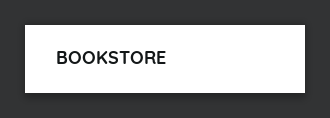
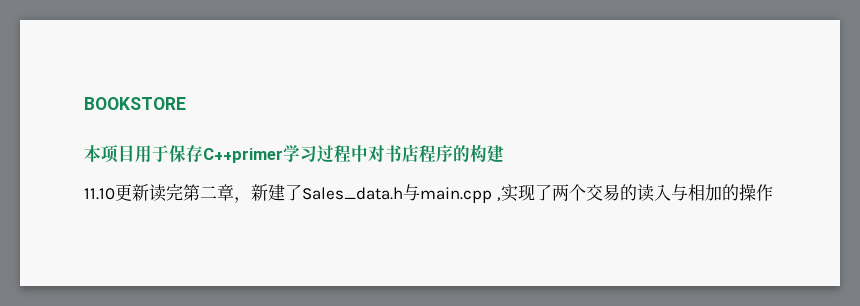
(166, 57) none -> [84,144,504,163] [84,184,773,203] // 本项目用于保存C++primer学习过程中对书店程序的构建 // 11.10更新读完第二章，新建了Sales_data.h与main.cpp ,实现了两个交易的读入与相加的操作

